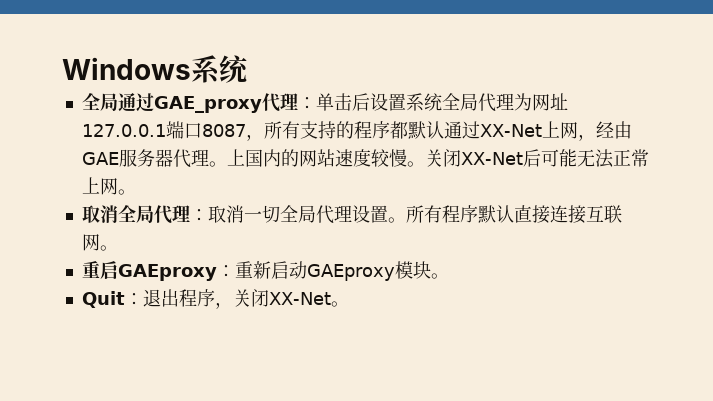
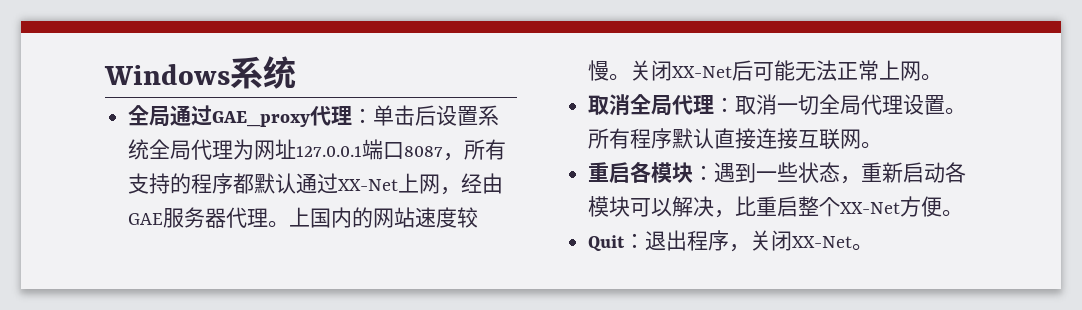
[117,261,431,281] GAEproxy：重新启动GAEproxy模块 -> [630,161,967,184] [588,196,943,218] 各模块：遇到一些状态，重新启动各模块可以解决，比重启整个XX-Net方便

